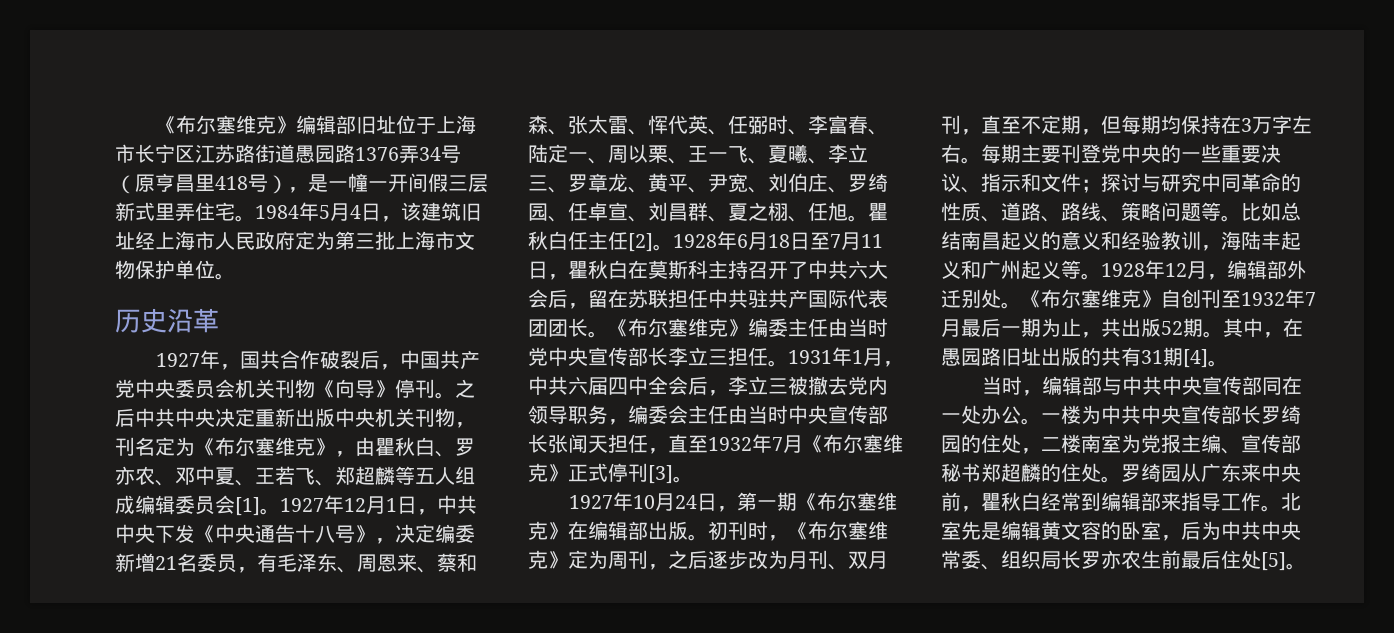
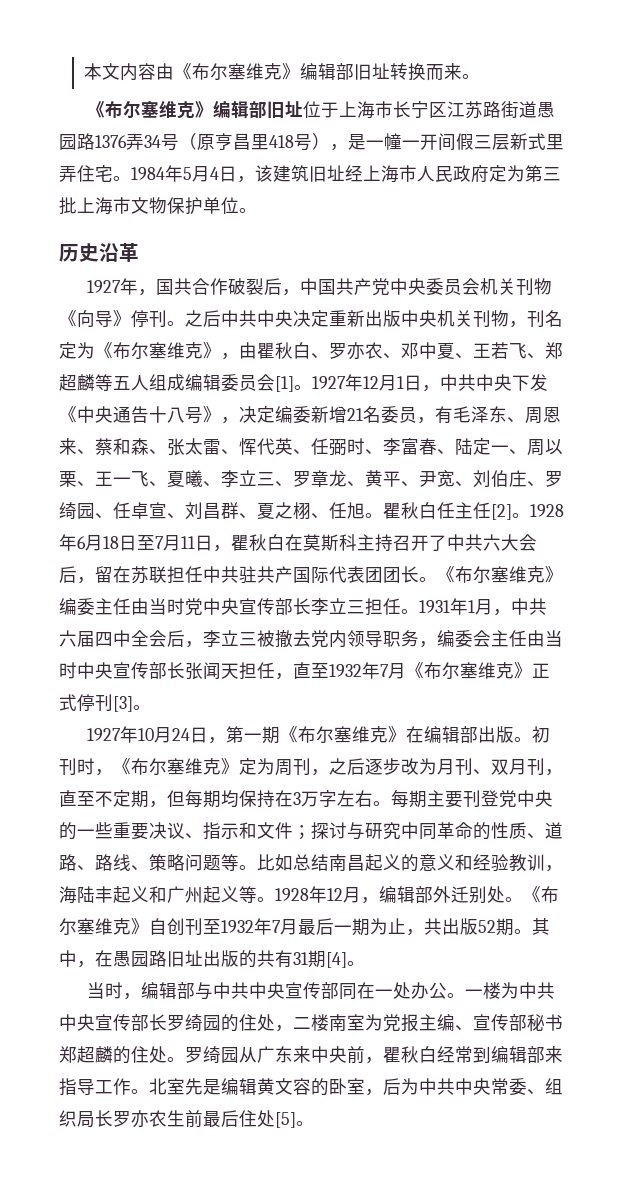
(155, 125) none -> [83,63,480,81] 本文内容由《布尔塞维克》编辑部旧址转换而来。 //

